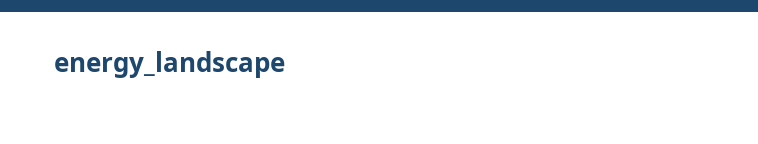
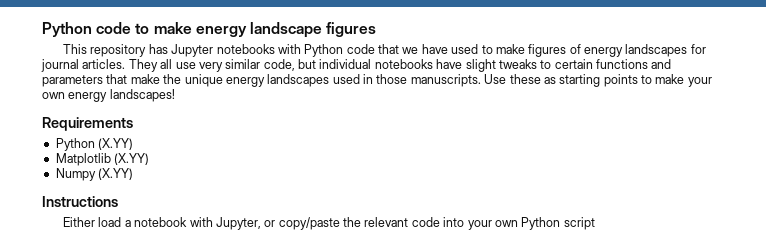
[54,51,285,78] energy_landscape -> [42,22,377,38] [63,44,706,57] [41,59,672,72] [42,74,712,87] [42,89,175,102] [42,117,133,131] [55,138,134,151] [55,153,150,166] [55,168,134,181] [42,196,118,207] [63,217,595,230] Python code to make energy landscape figures // This repository has Jupyter notebooks with Python code that we have used to make figures of energy landscapes for journal articles. They all use very similar code, but individual notebooks have slight tweaks to certain functions and parameters that make the unique energy landscapes used in those manuscripts. Use these as starting points to make your own energy landscapes! // Requirements // Python (X.YY) // Matplotlib (X.YY) // Numpy (X.YY) // Instructions // Either load a notebook with Jupyter, or copy/paste the relevant code into your own Python script

